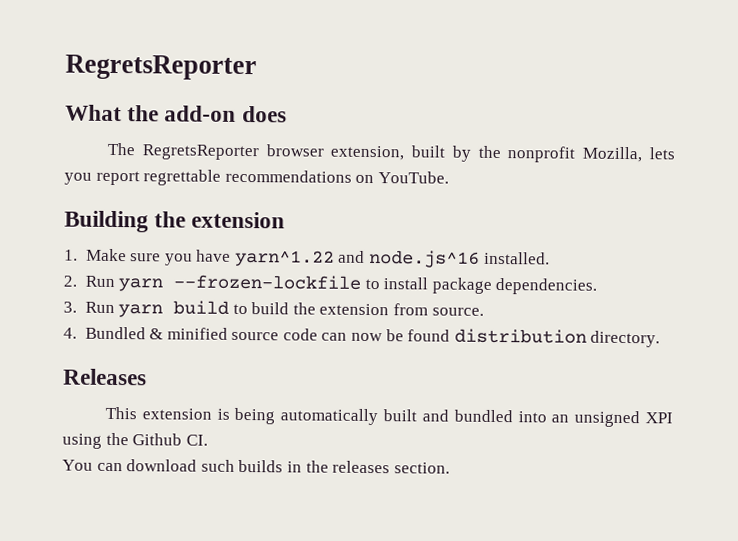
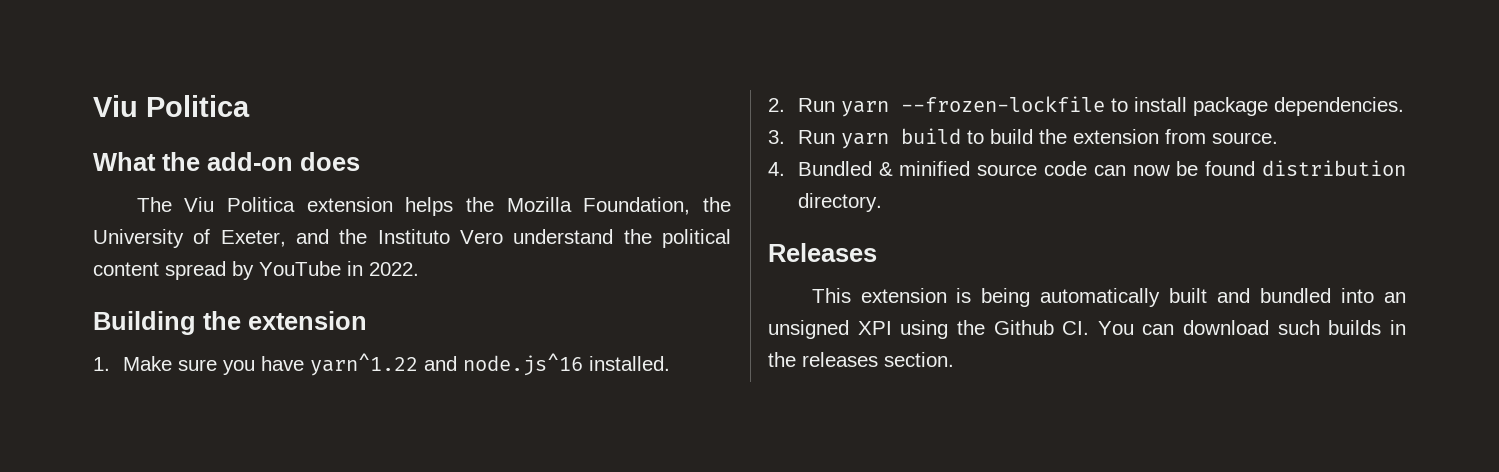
[65,54,257,81] RegretsReporter -> [93,95,250,117] Viu Politica
[141,144,676,163] [64,169,449,186] RegretsReporter browser extension, built by the nonprofit Mozilla, lets you report regrettable recommendations on YouTube. -> [184,197,732,216] [93,229,731,248] [93,261,419,280] Viu Politica extension helps the Mozilla Foundation, the University of Exeter, and the Instituto Vero understand the political content spread by YouTube in 2022.
(208, 440) // -> (1090, 328) none

